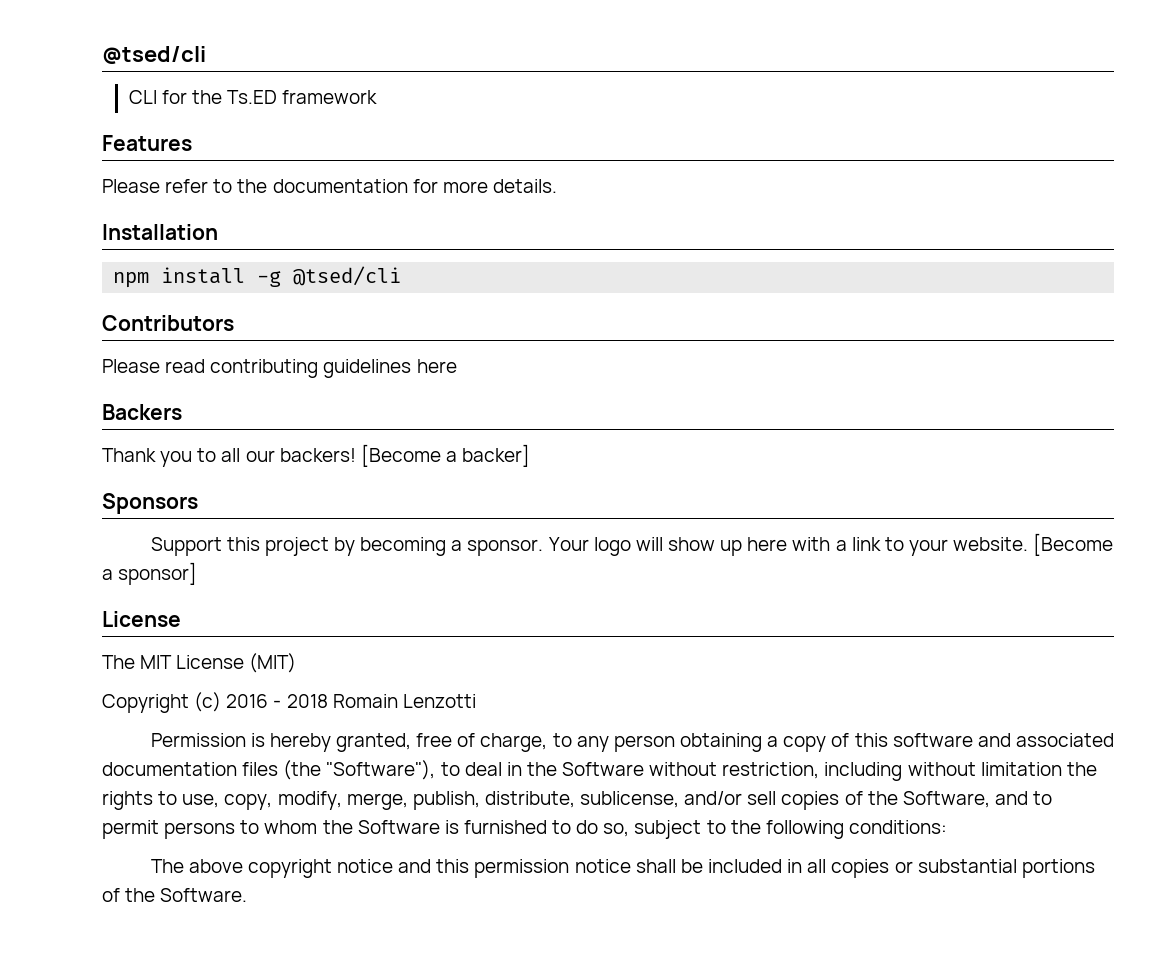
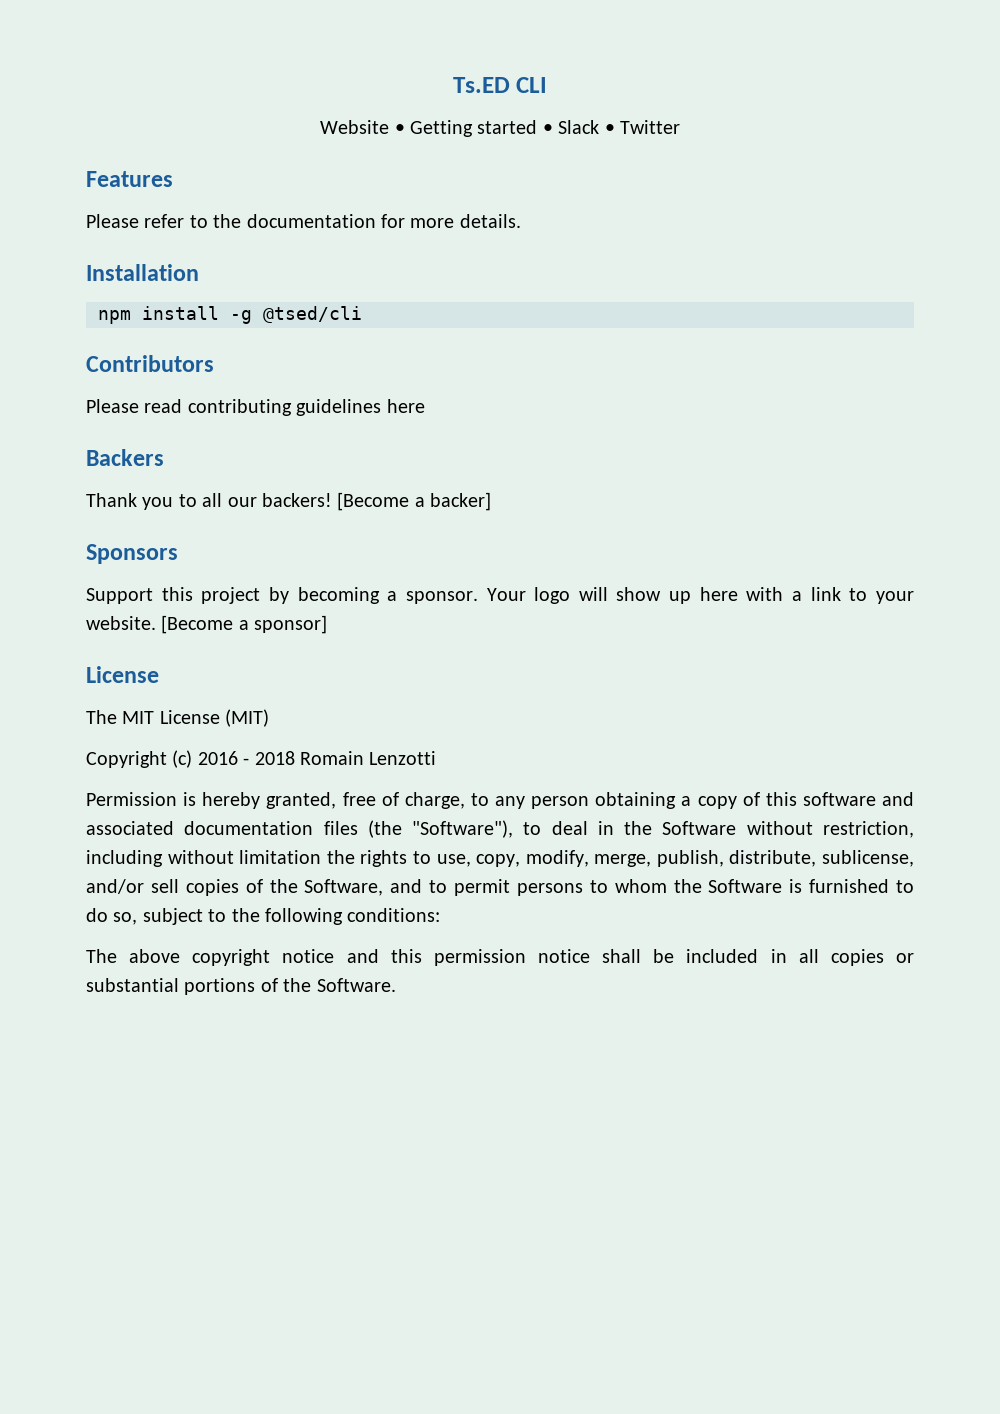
[102,46,206,64] [128,90,378,104] @tsed/cli // CLI for the Ts.ED framework -> [452,77,548,93] [320,120,680,137] Ts.ED CLI // Website • Getting started • Slack • Twitter

